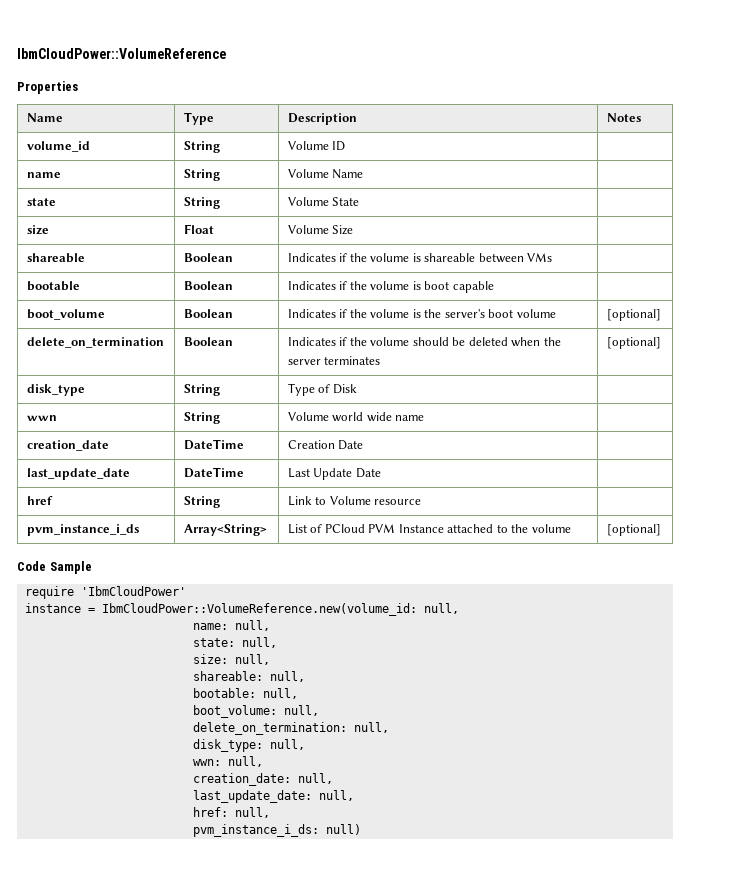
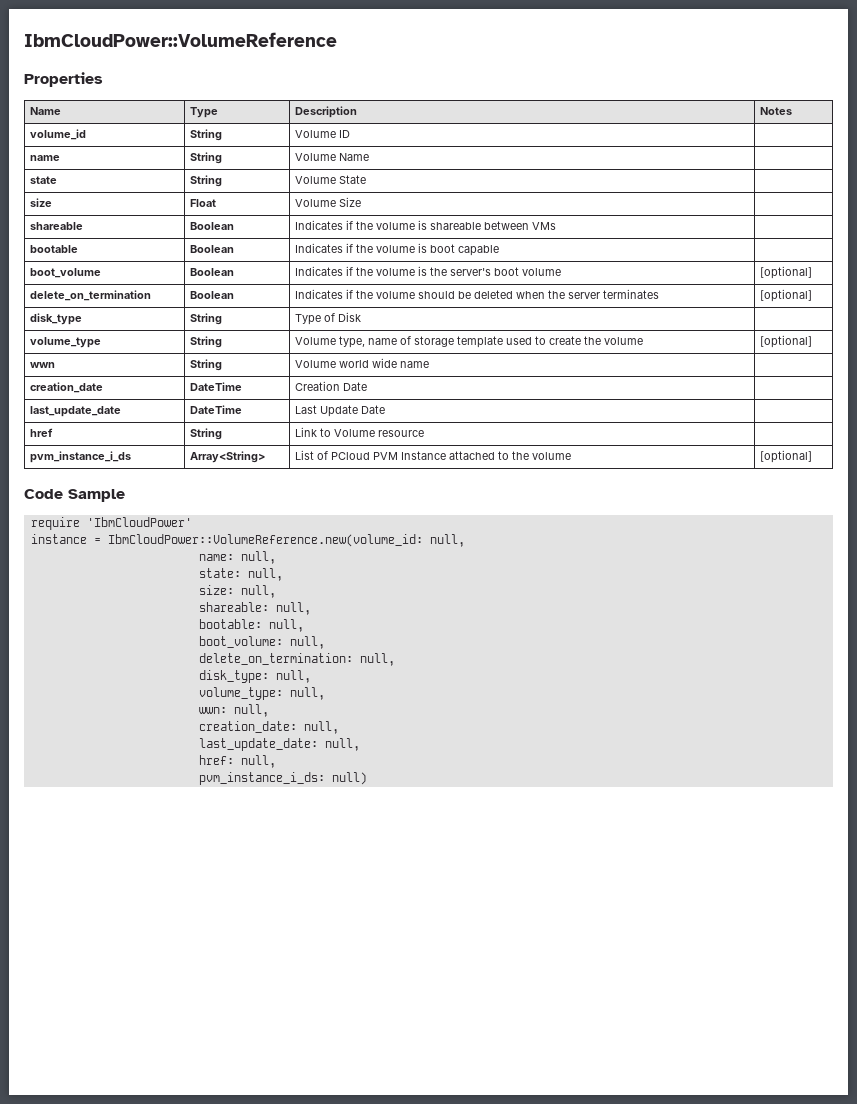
(357, 389) none -> [29,337,101,348] [189,336,222,348] [294,336,643,348] [759,335,812,348] // volume_type | String | Volume type, name of storage template used to create the volume | [optional]
(305, 744) none -> [198,687,325,700] // volume_type: null,

